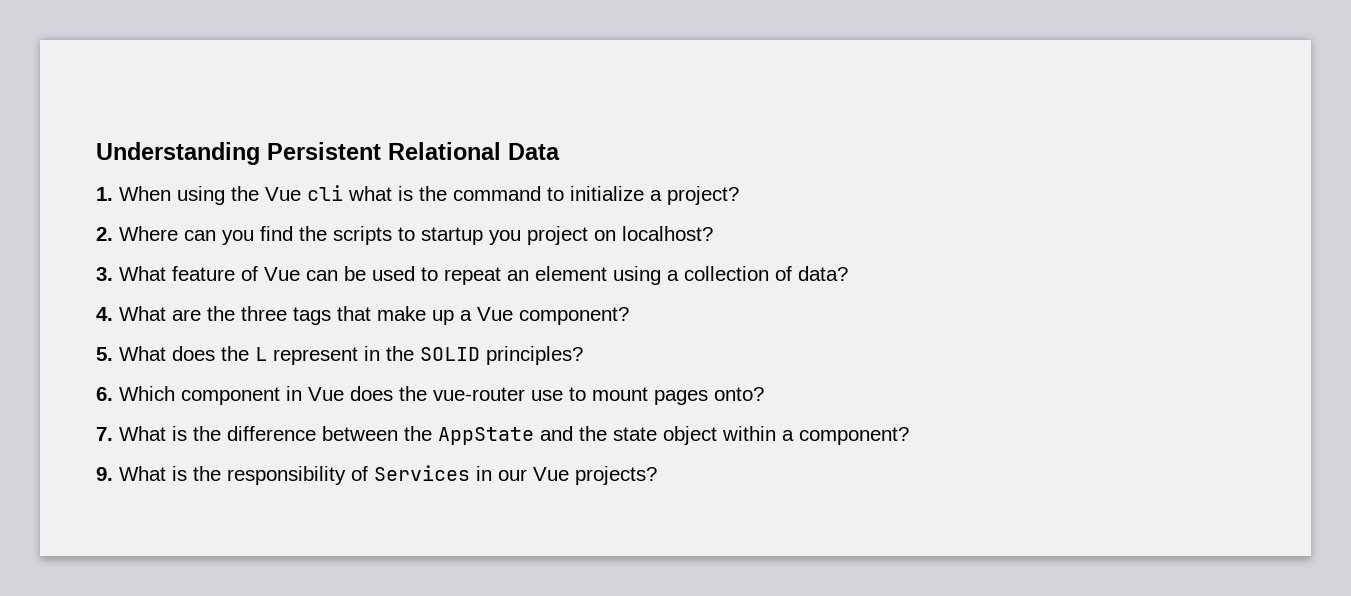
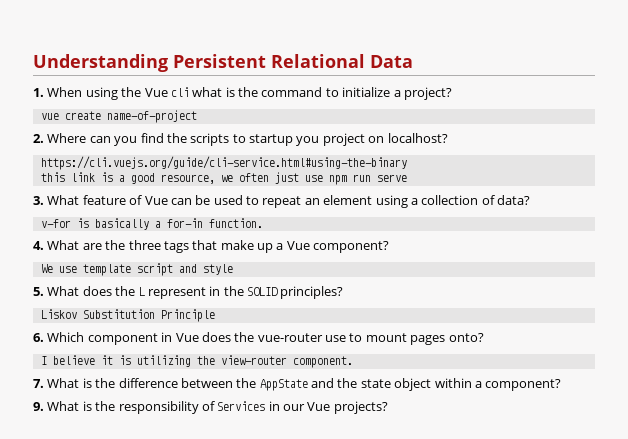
(739, 195) none -> [40,110,197,123] // vue create name-of-project
(713, 233) none -> [40,156,407,170] [40,172,407,185] // https://cli.vuejs.org/guide/cli-service.html#using-the-binary // this link is a good resource, we often just use npm run serve
(848, 273) none -> [40,218,263,230] // v-for is basically a for-in function.
(629, 316) none -> [40,263,233,276] // We use template script and style
(583, 355) none -> [40,309,215,322] // Liskov Substitution Principle
(764, 394) none -> [40,355,353,368] // I believe it is utilizing the view-router component.

